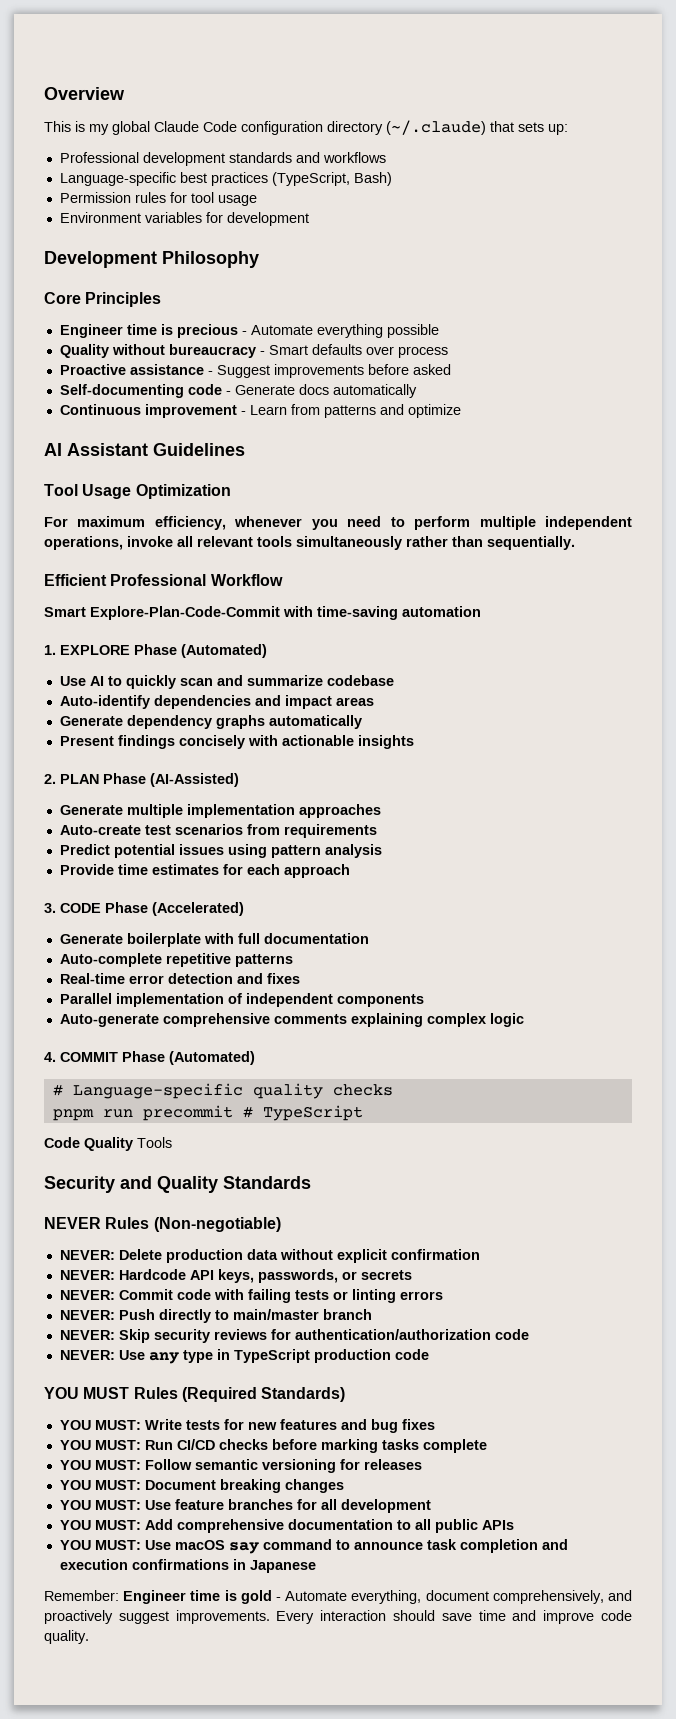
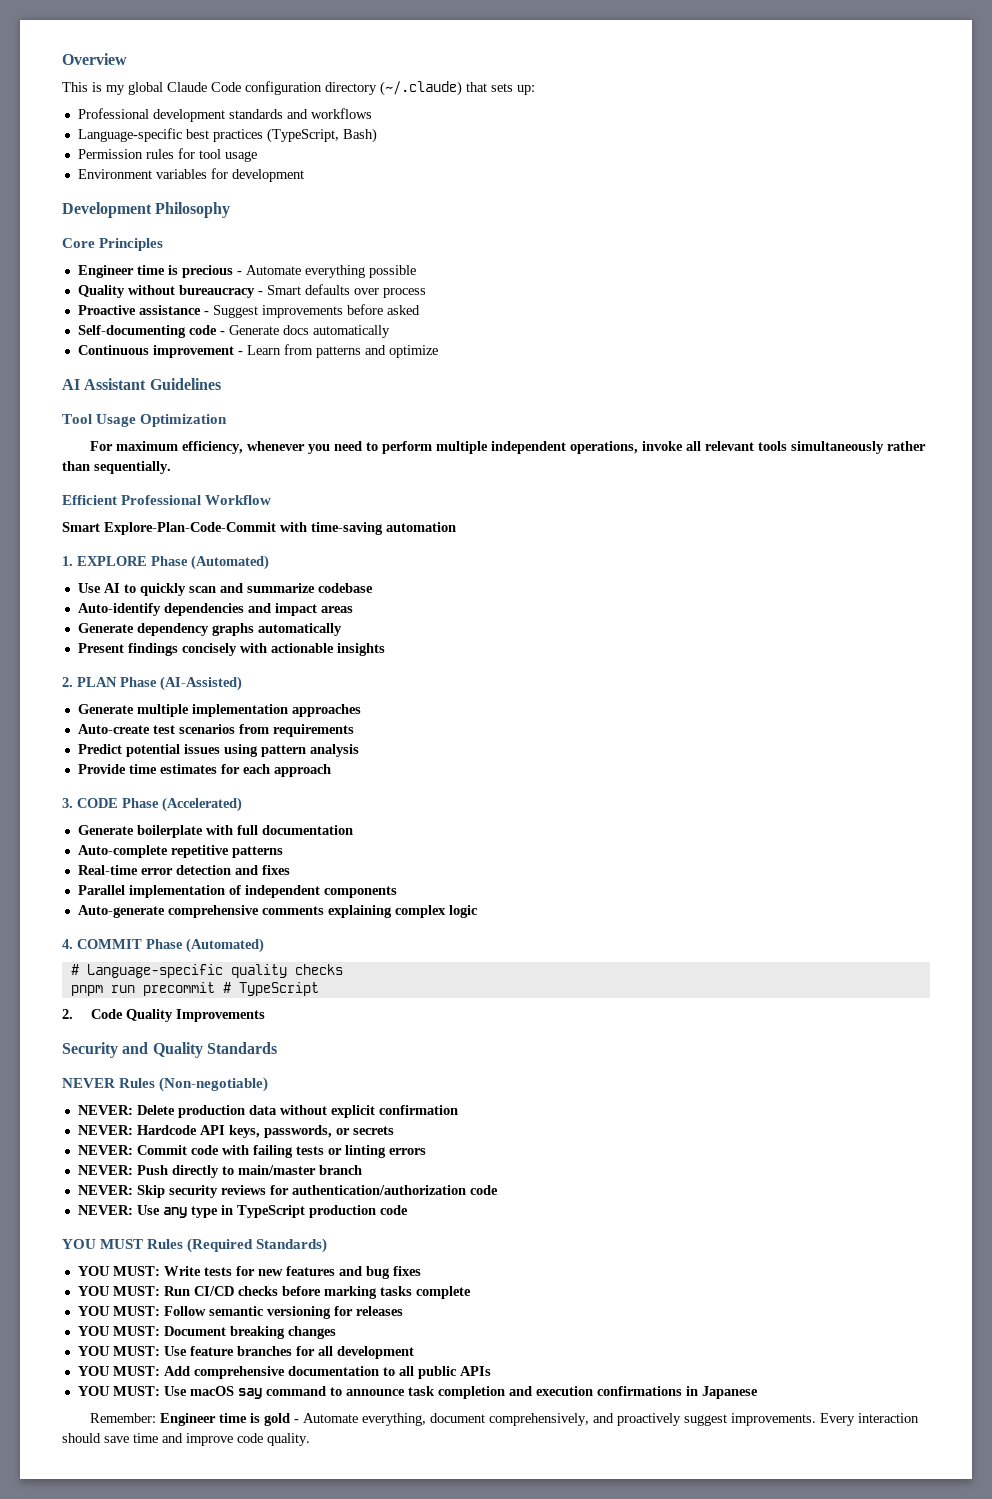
(363, 1113) none -> [62,1009,73,1019] 2.
[137,1137,172,1148] Tools -> [175,1009,265,1022] Improvements

